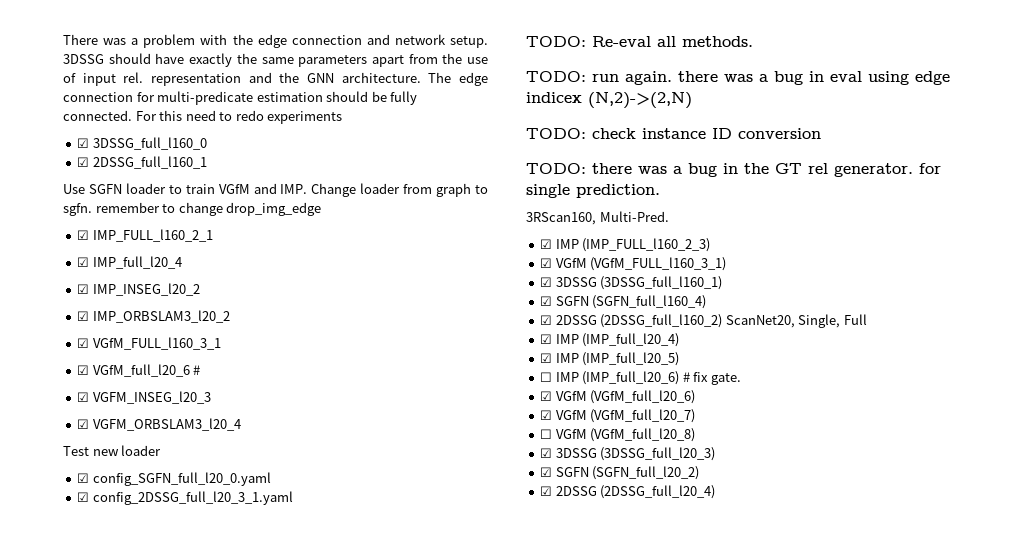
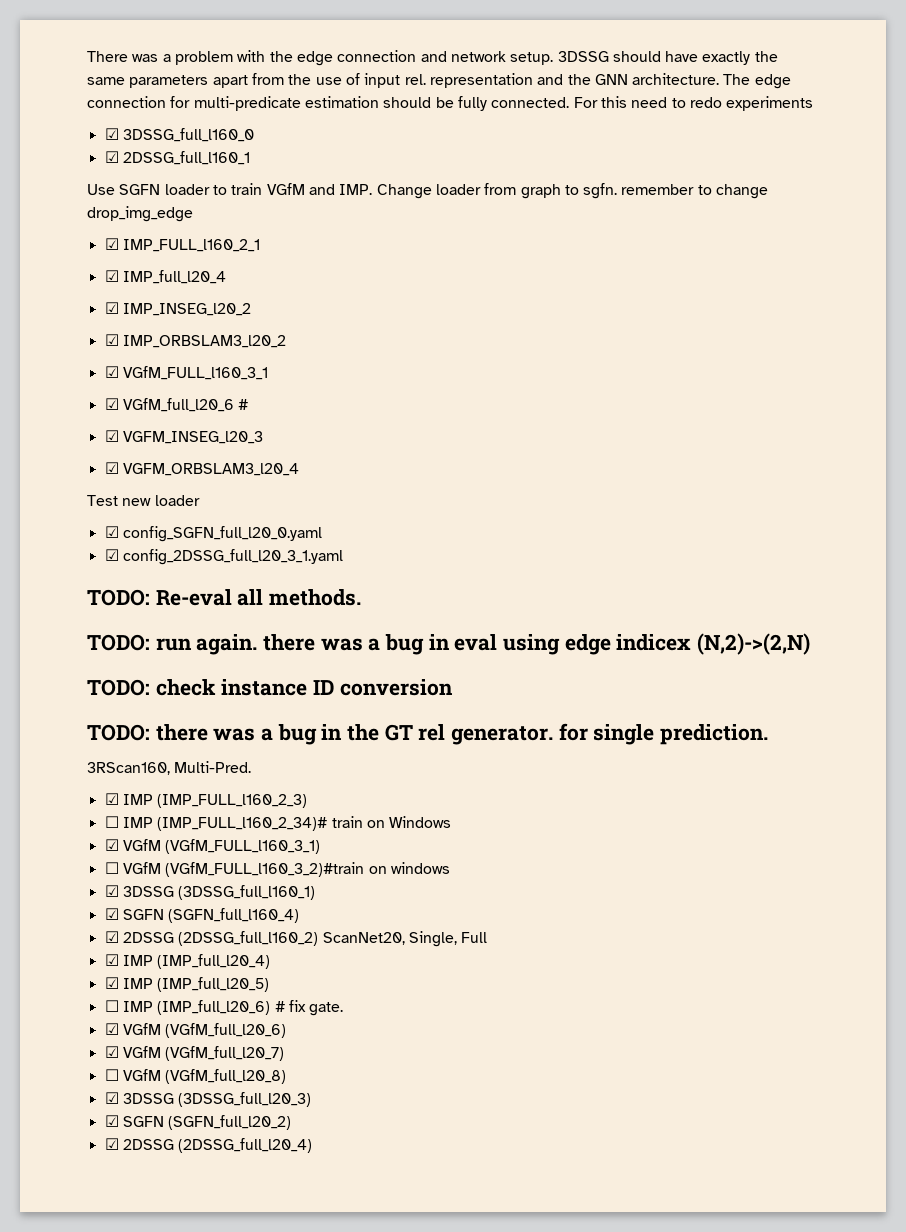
[540,257,727,271] ☑ VGfM (VGfM_FULL_l160_3_1) -> [104,816,452,831] [104,839,321,854] [104,862,450,877] ☐ IMP (IMP_FULL_l160_2_34)# train on Windows // ☑ VGfM (VGfM_FULL_l160_3_1) // ☐ VGfM (VGfM_FULL_l160_3_2)#train on windows

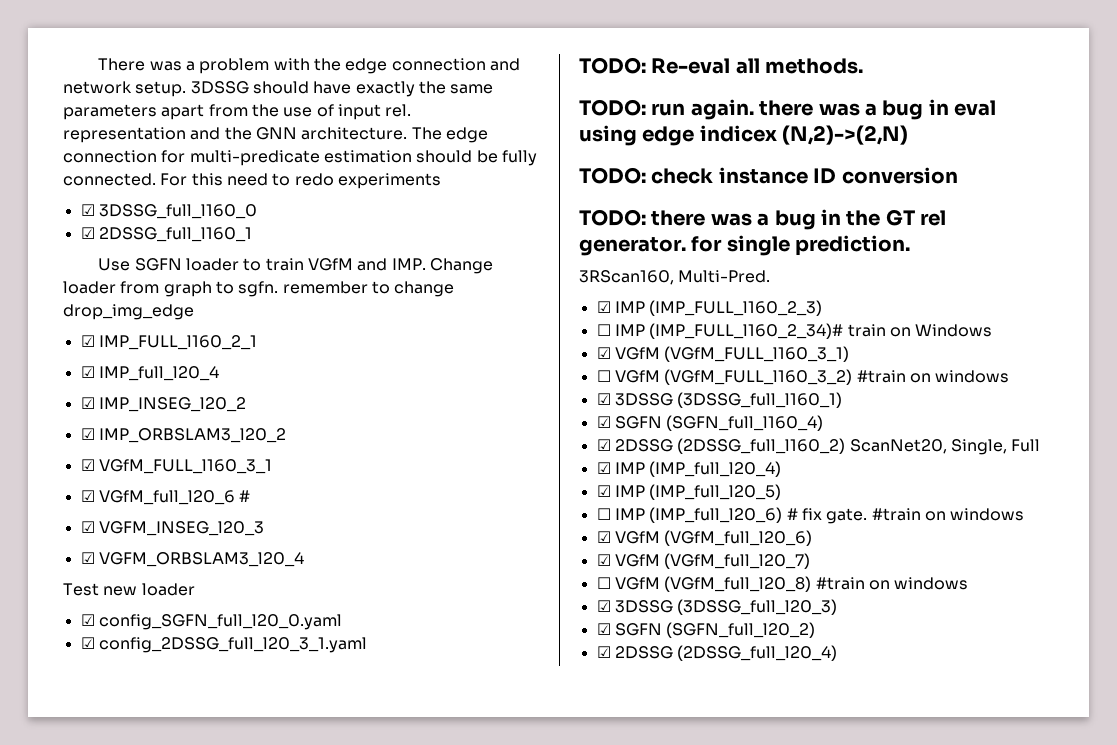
[165,862,365,877] (VGfM_FULL_l160_3_2)#train -> [664,369,906,385] (VGfM_FULL_l160_3_2) #train
(344, 1009) none -> [871,508,1025,521] #train on windows
(287, 1076) none -> [815,577,969,590] #train on windows

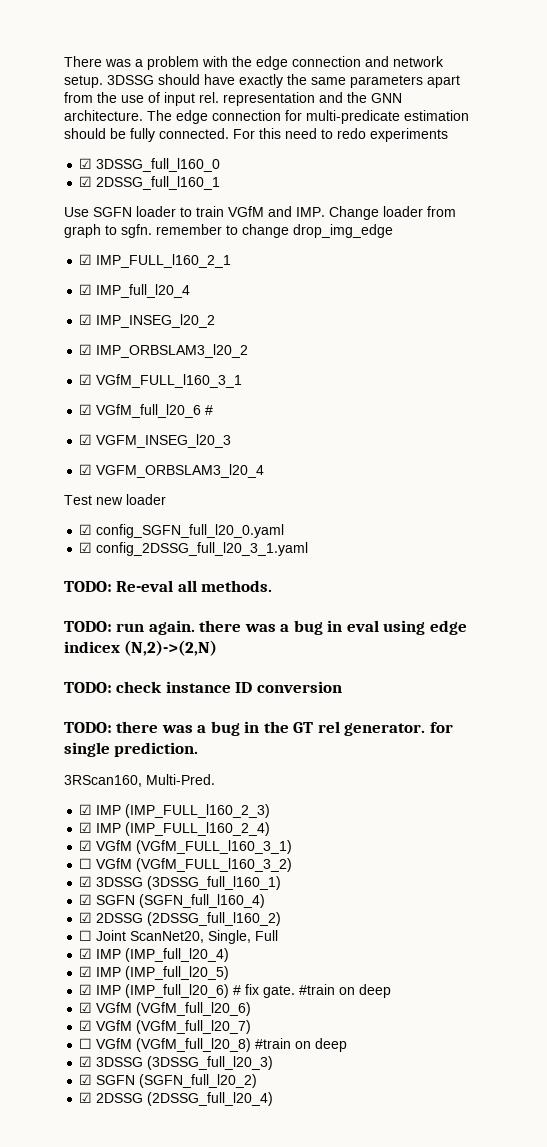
[596,323,993,339] ☐ IMP (IMP_FULL_l160_2_34)# train on Windows -> [79,822,271,836] ☑ IMP (IMP_FULL_l160_2_4)
[856,370,1010,383] #train on windows -> (293, 865) none
(846, 446) none -> [79,930,127,941] // ☐ Joint
[596,508,611,520] ☐ -> [79,984,93,995] ☑
[950,508,1025,521] windows -> [359,984,392,998] deep
[894,577,969,590] windows -> [315,1038,348,1052] deep

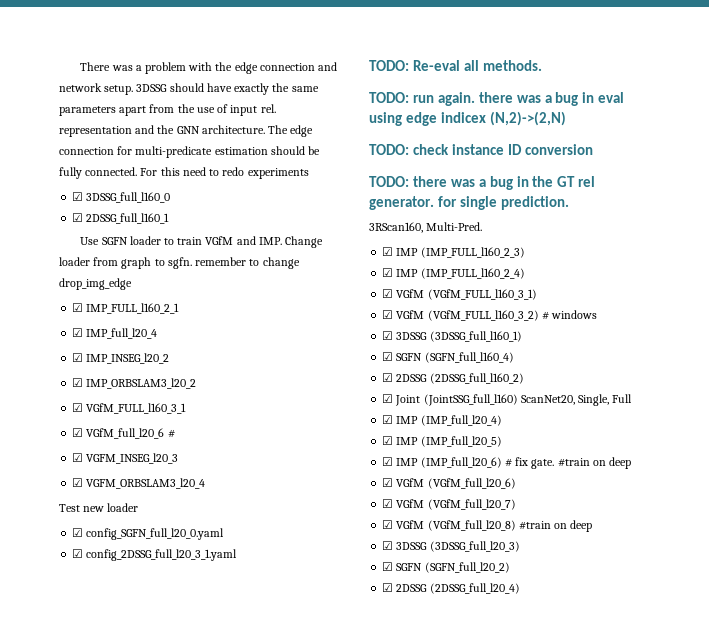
[79,858,93,869] ☐ -> [382,310,394,319] ☑
(293, 865) none -> [541,310,598,320] # windows
[79,930,127,941] ☐ Joint -> [382,394,518,406] ☑ Joint (JointSSG_full_l160)
[79,1038,93,1049] ☐ -> [382,520,394,529] ☑

